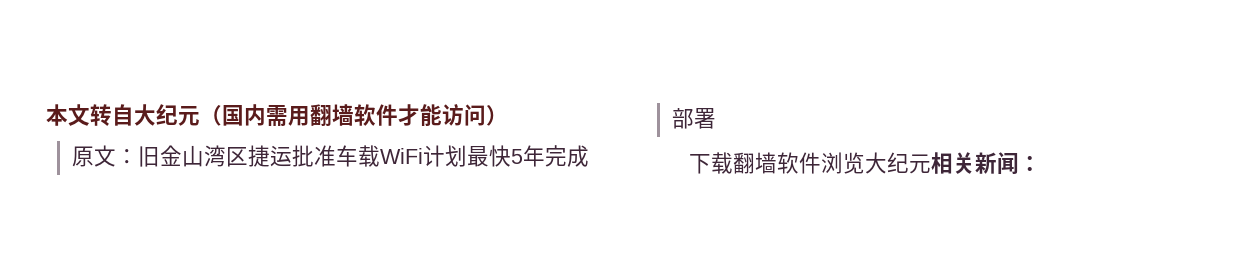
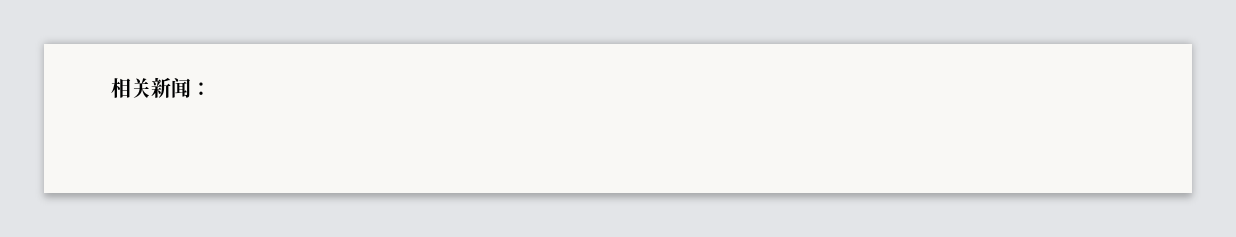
[46,104,508,127] [72,145,590,167] [672,108,717,129] [688,152,931,174] 本文转自大纪元（国内需用翻墙软件才能访问） // 原文：旧金山湾区捷运批准车载WiFi计划最快5年完成部署 // 下载翻墙软件浏览大纪元 -> (111, 88) none

